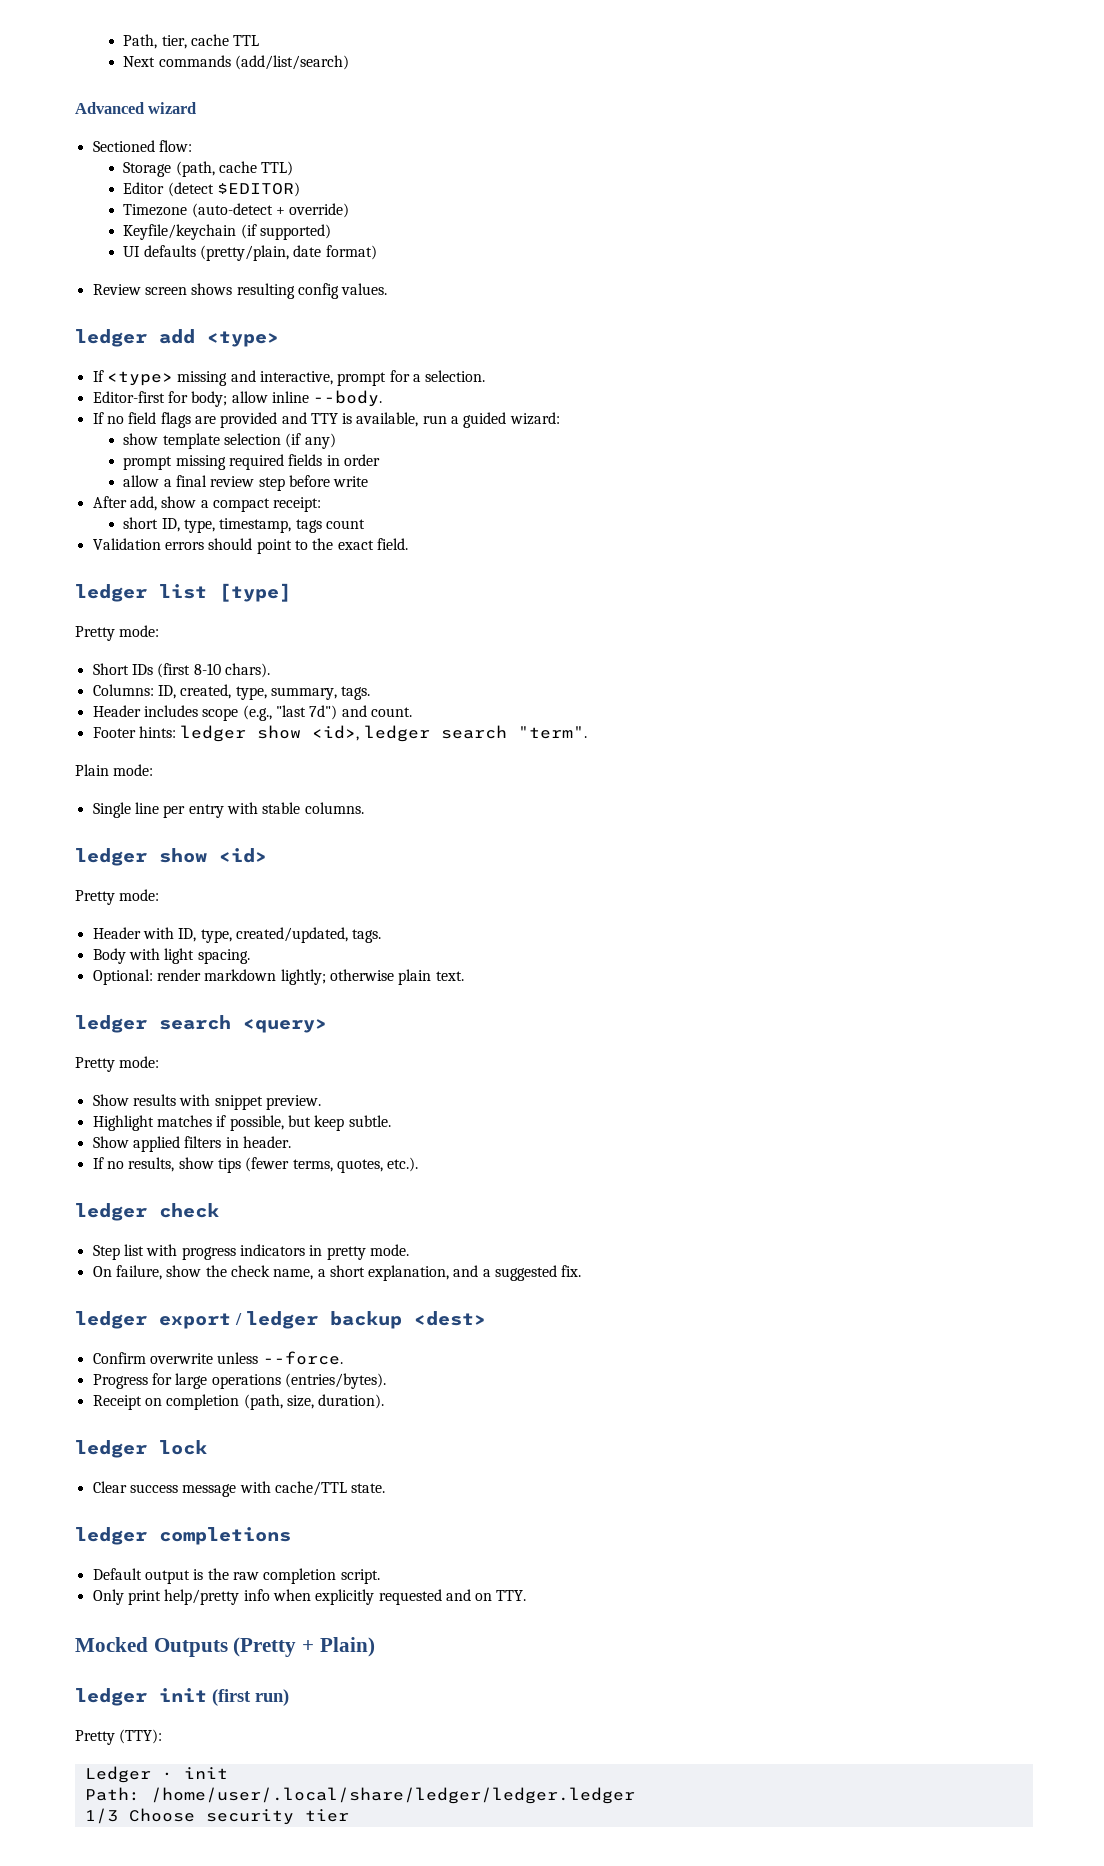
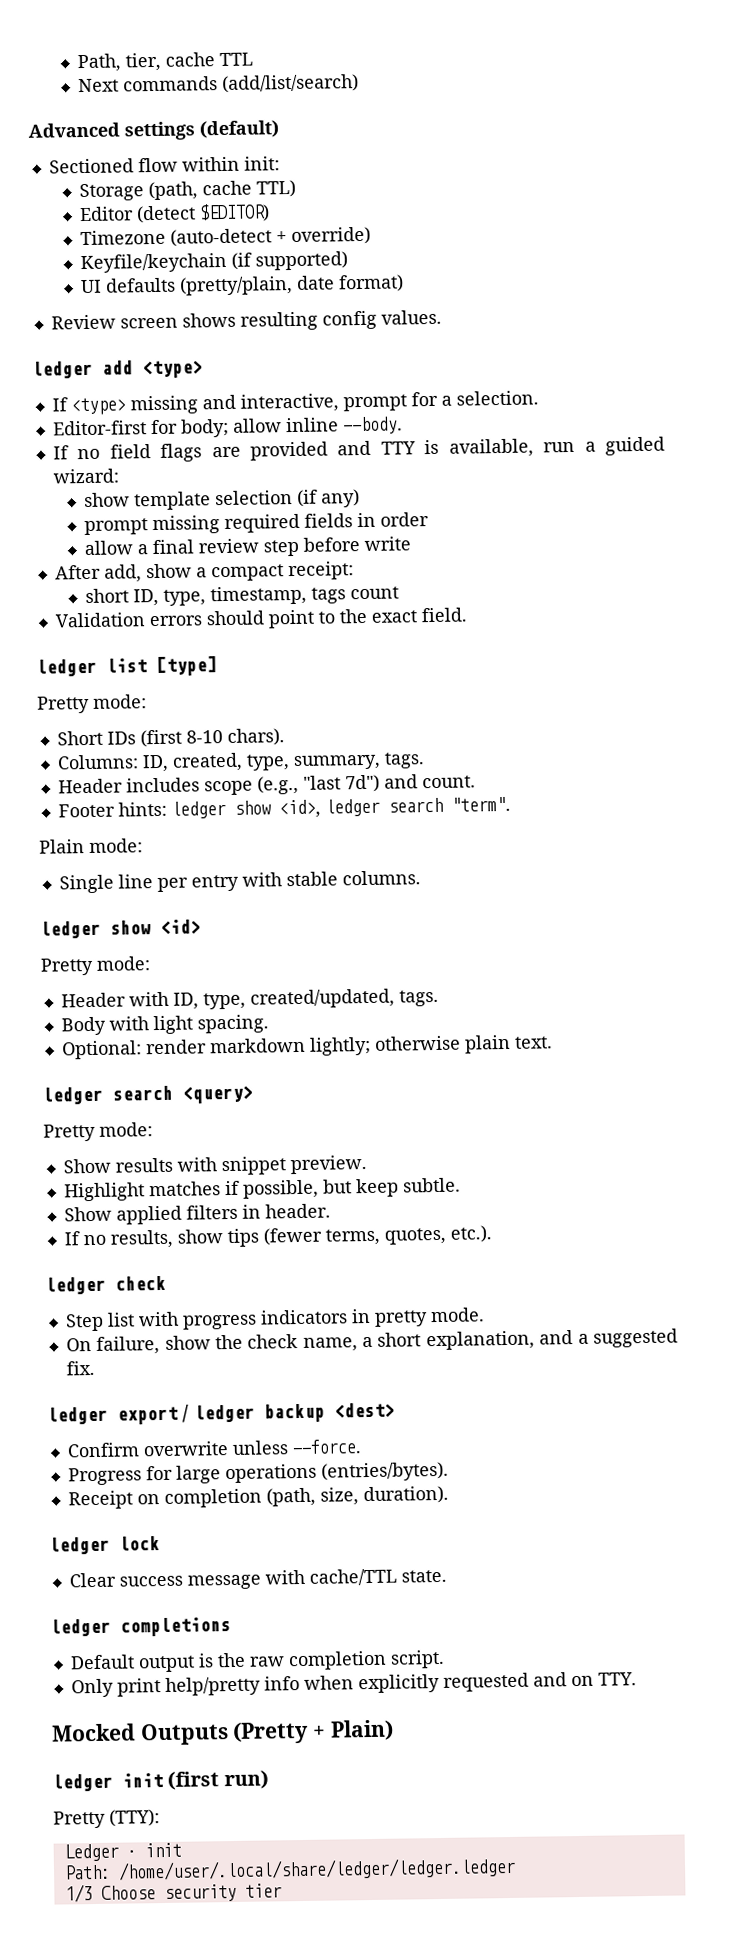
[148,102,197,114] wizard -> [124,120,279,141] settings (default)
[158,140,192,152] flow: -> [137,156,280,173] flow within init:

